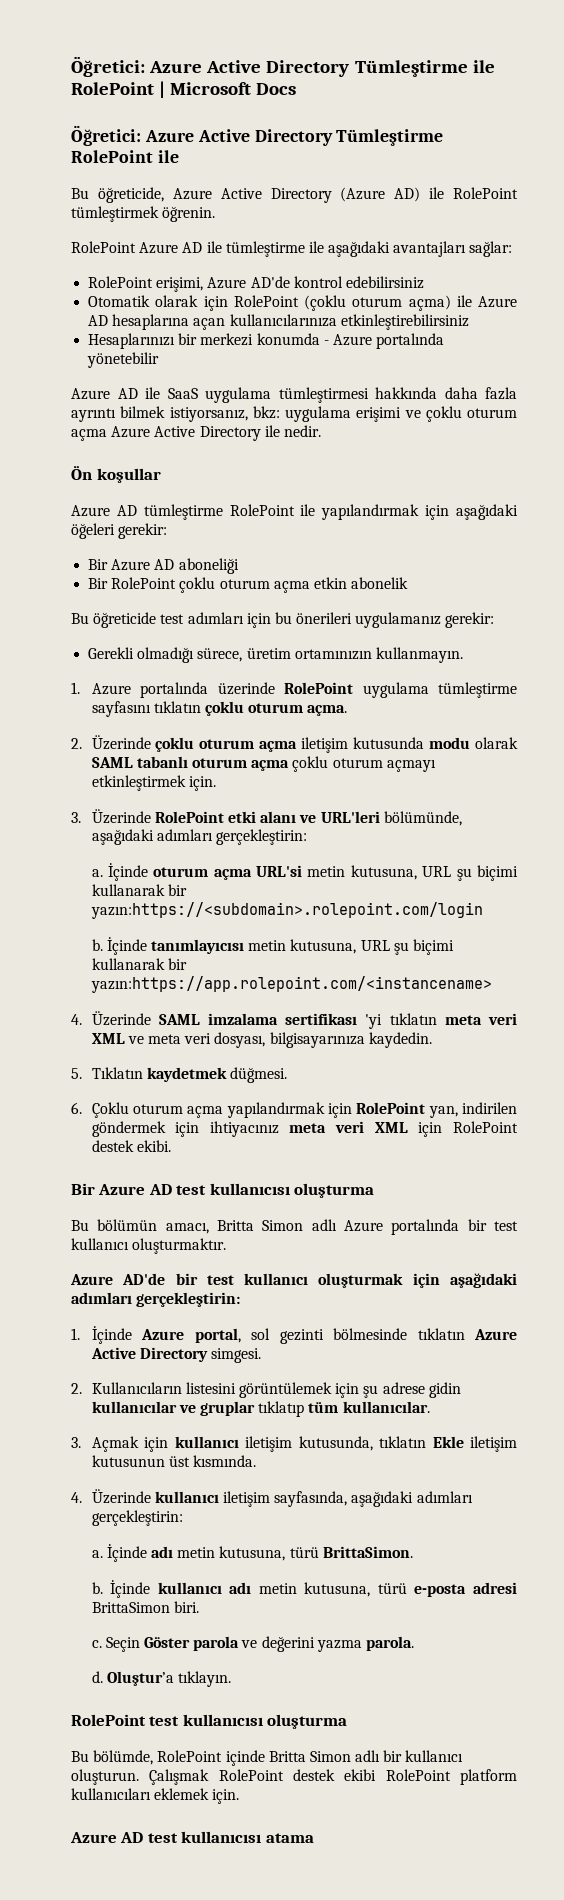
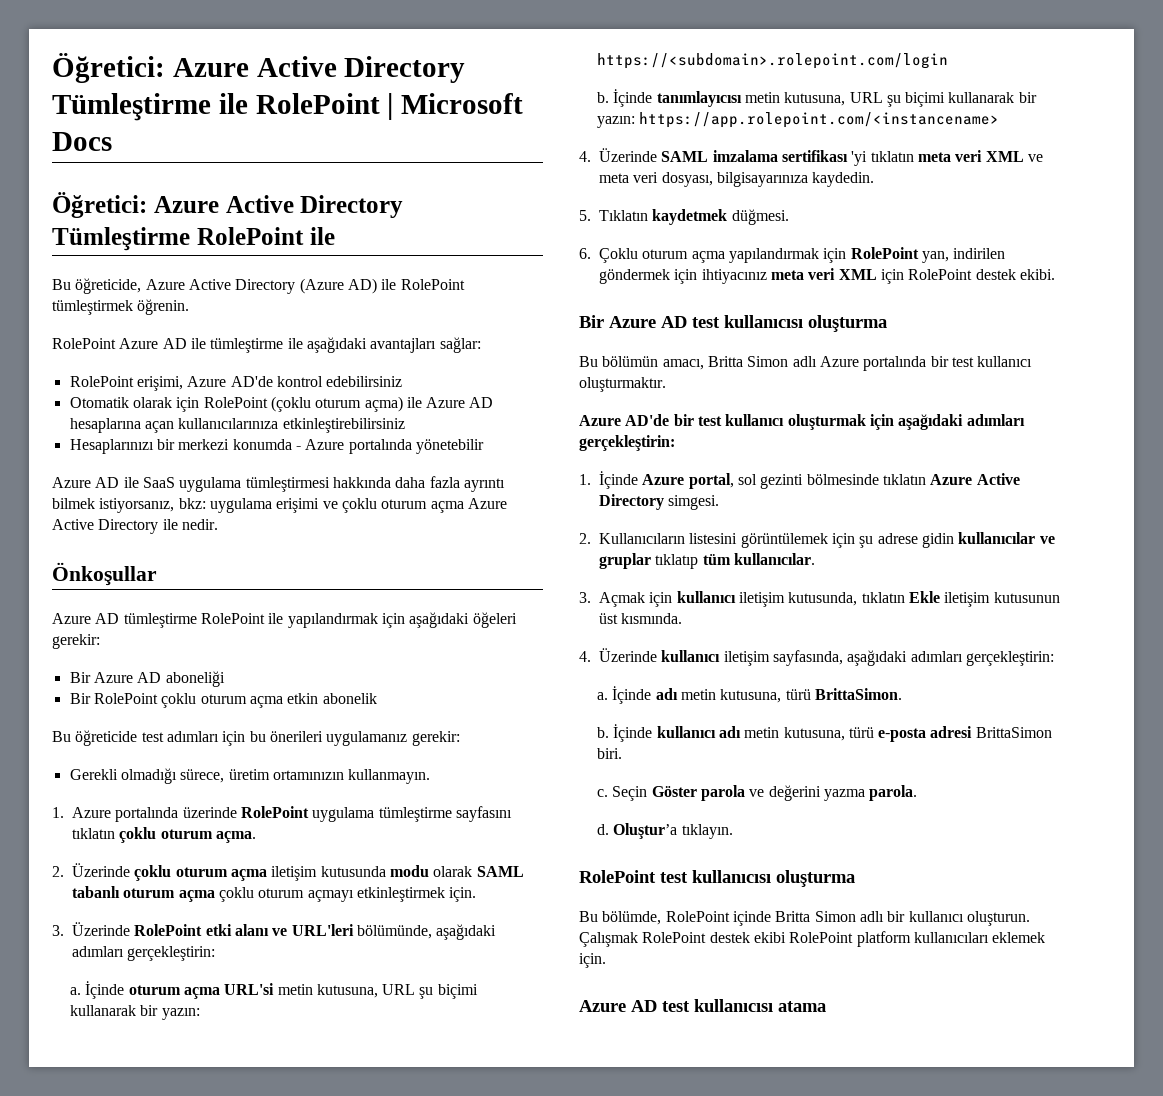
[71,466,161,483] Ön koşullar -> [52,562,157,586] Önkoşullar
[90,902,483,919] yazın:https://<subdomain>.rolepoint.com/login -> [161,1008,200,1020] [596,53,948,69] yazın: https://<subdomain>.rolepoint.com/login
[90,976,492,993] yazın:https://app.rolepoint.com/<instancename> -> [596,112,1000,128] yazın: https://app.rolepoint.com/<instancename>

